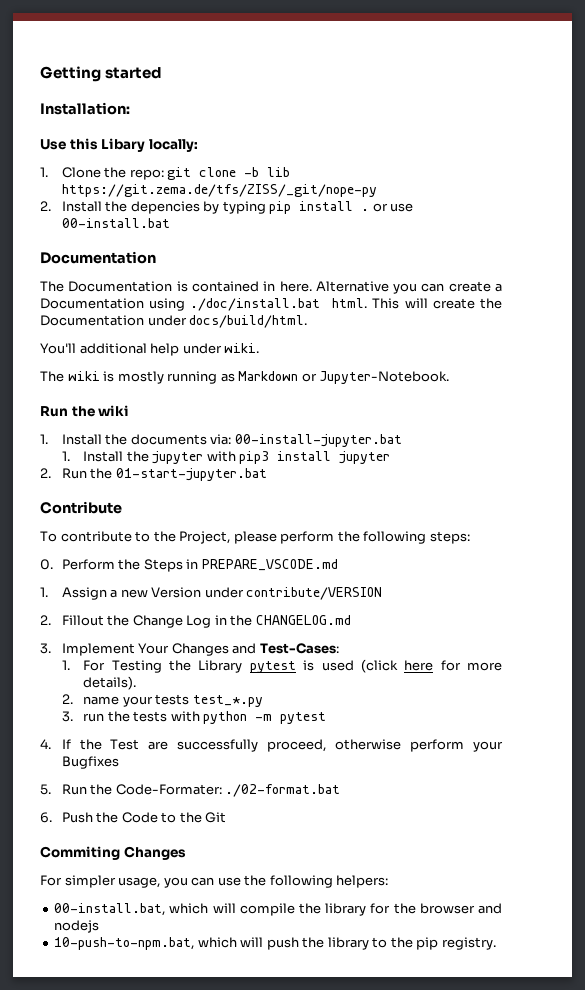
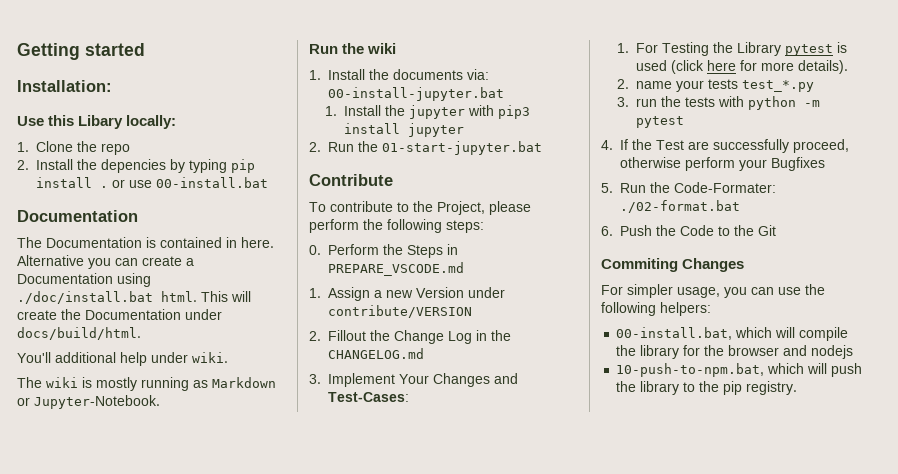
[129,167,291,180] [61,184,377,197] repo: git clone -b lib https://git.zema.de/tfs/ZISS/_git/nope-py -> [101,143,130,155] repo

